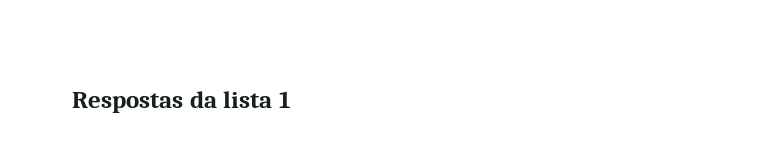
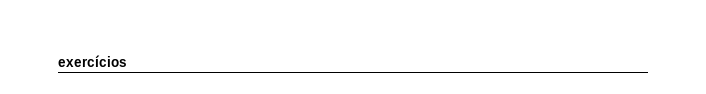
[72,91,290,113] Respostas da lista 1 -> [58,55,127,67] exercícios

